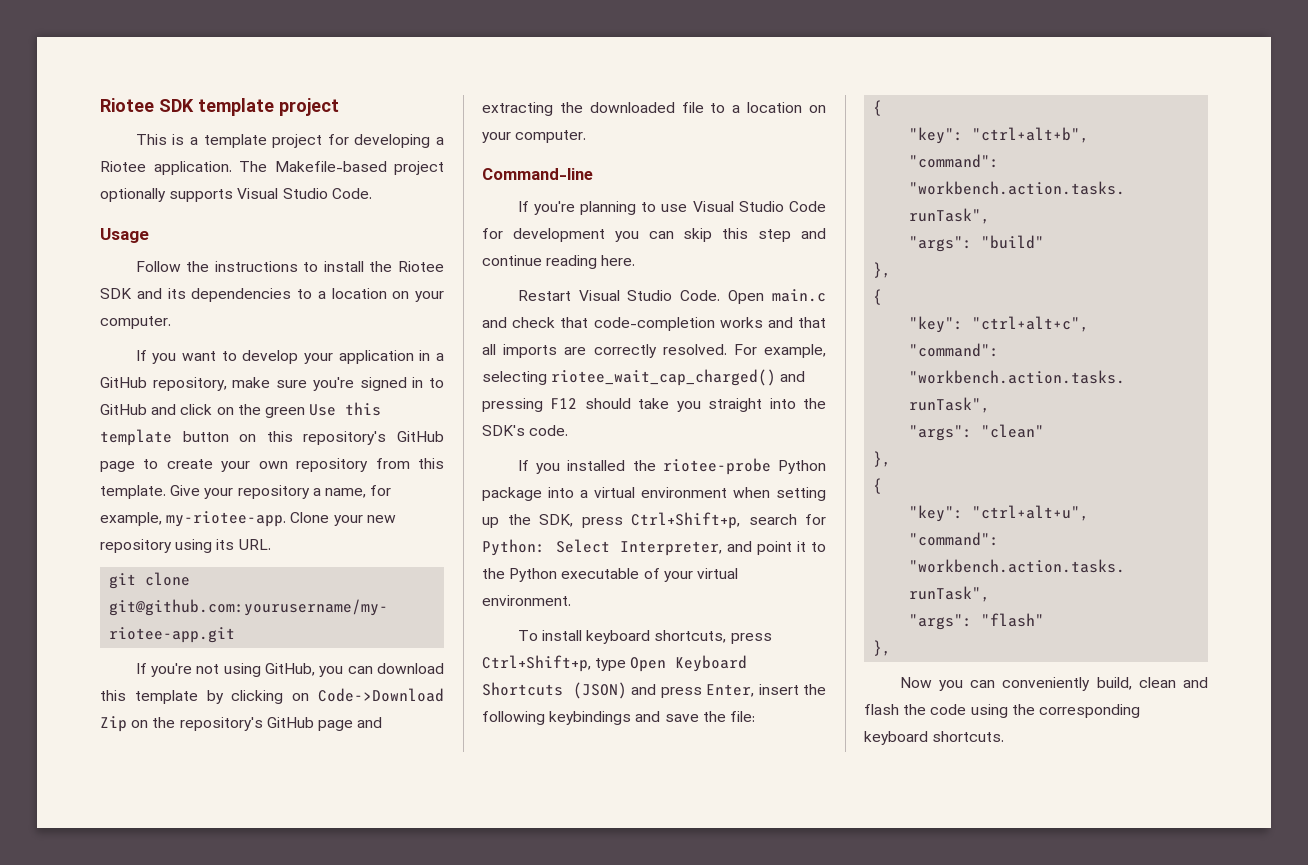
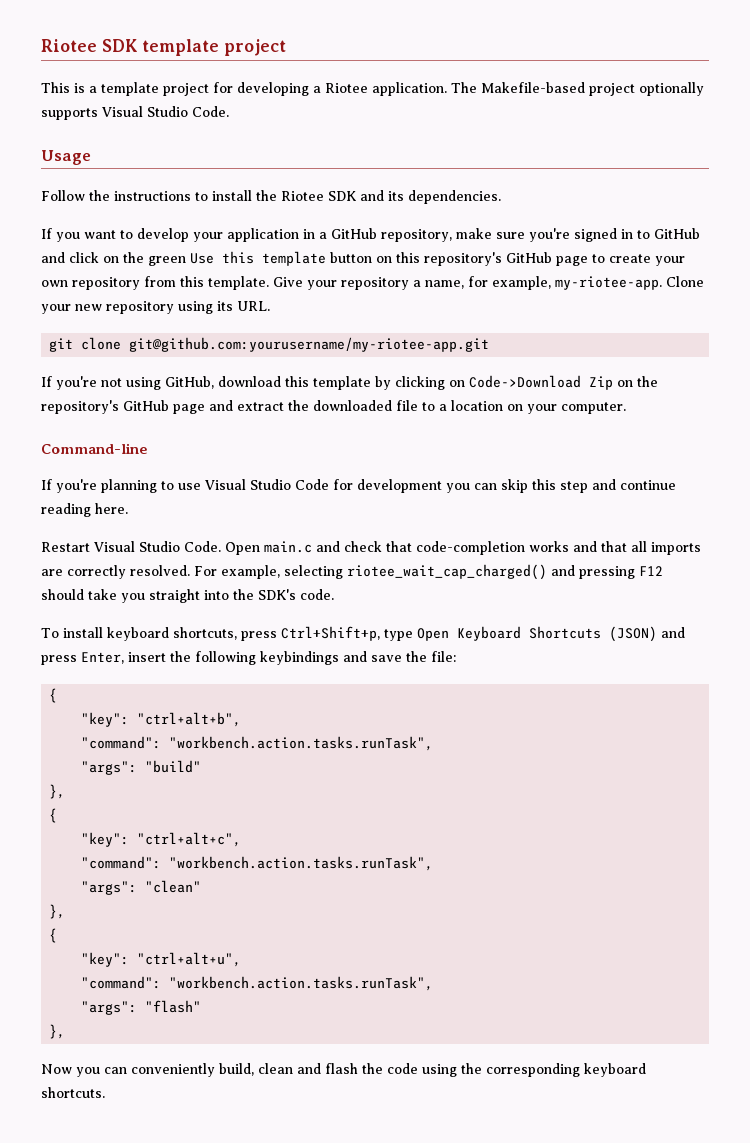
[191,288,444,302] [100,316,171,329] dependencies to a location on your computer. -> [408,190,501,204] dependencies.
[319,666,373,677] you can -> (214, 382) none
[482,102,553,116] extracting -> [237,402,284,411] extract
[517,458,826,475] [482,487,826,501] [482,512,826,529] [482,539,826,556] [482,568,738,582] [482,595,571,606] // If you installed the riotee-probe Python package into a virtual environment when setting up the SDK, press Ctrl+Shift+p, search for Python: Select Interpreter, and point it to the Python executable of your virtual environment. -> (334, 594) none

